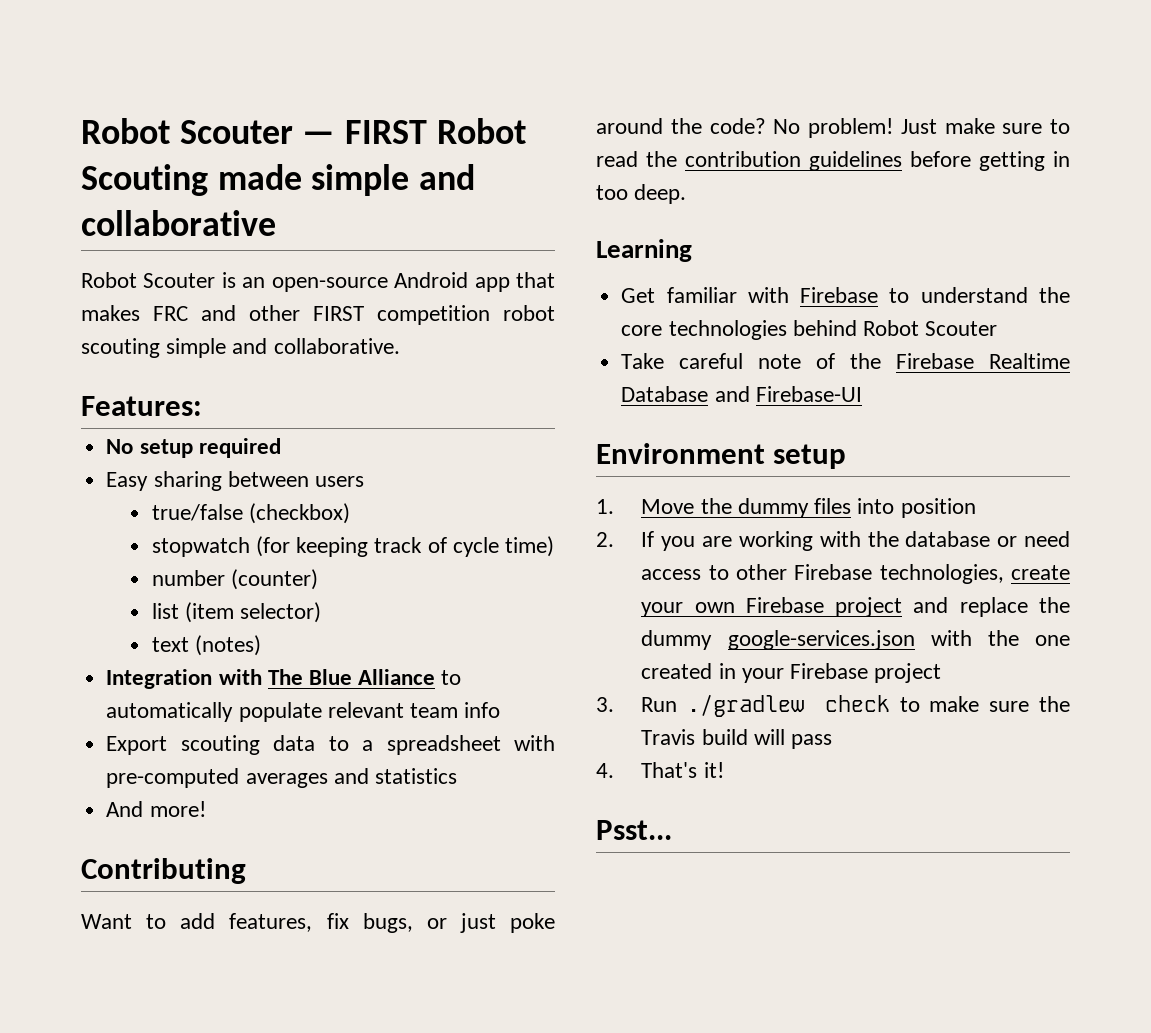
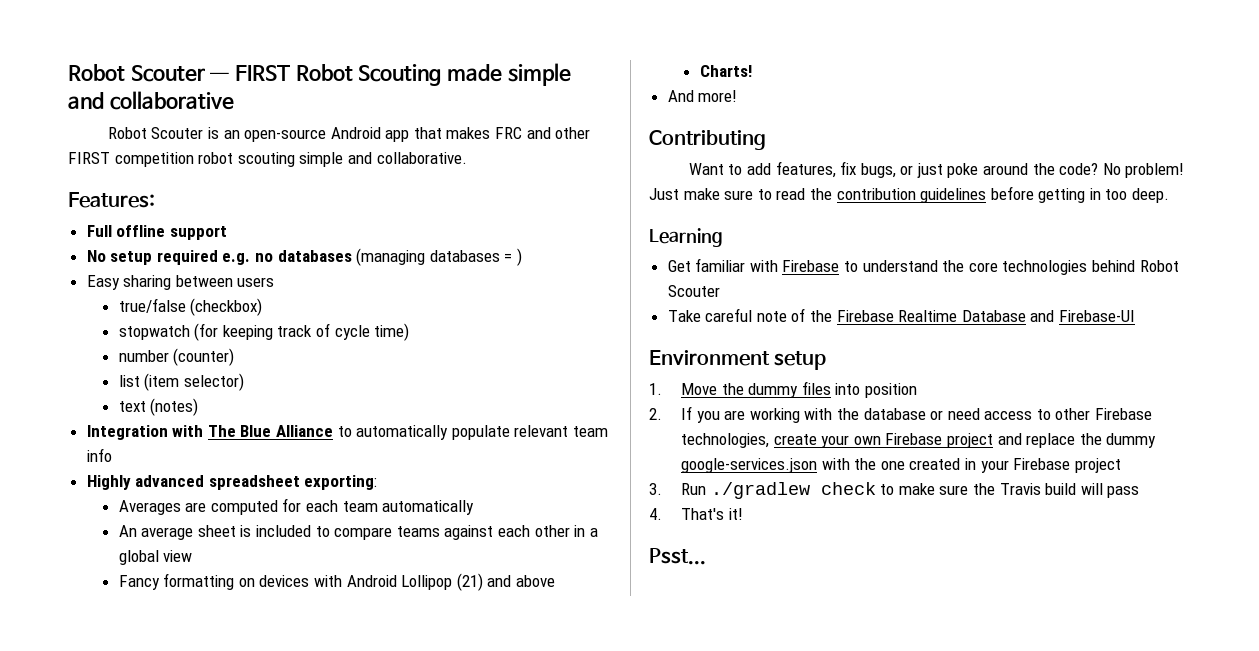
(202, 406) none -> [86,225,227,240] // Full offline support
(281, 448) none -> [222,248,523,266] e.g. no databases (managing databases = )
[106,735,555,755] [106,768,457,788] Export scouting data to a spreadsheet with pre-computed averages and statistics -> [86,475,378,490] [118,498,475,515] [118,525,598,540] [118,550,193,565] [118,573,556,591] [699,65,752,77] Highly advanced spreadsheet exporting: // Averages are computed for each team automatically // An average sheet is included to compare teams against each other in a global view // Fancy formatting on devices with Android Lollipop (21) and above // Charts!

